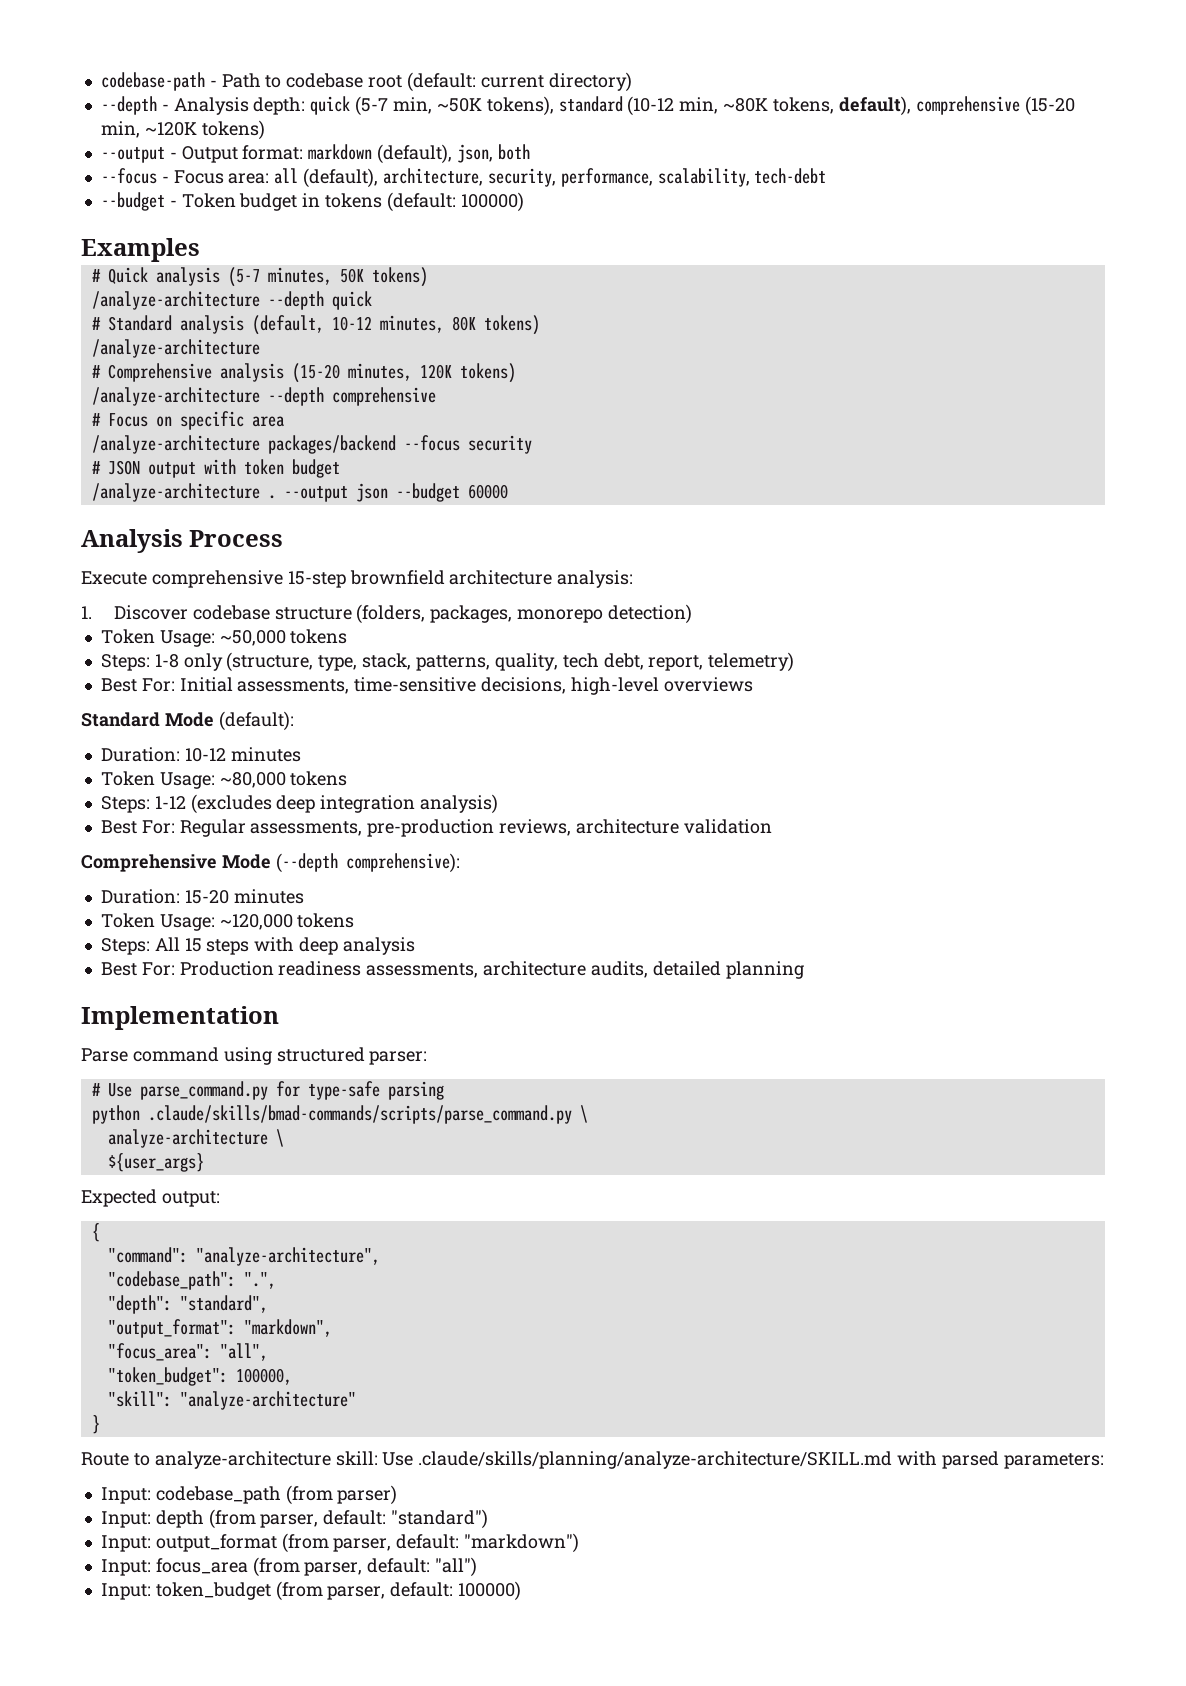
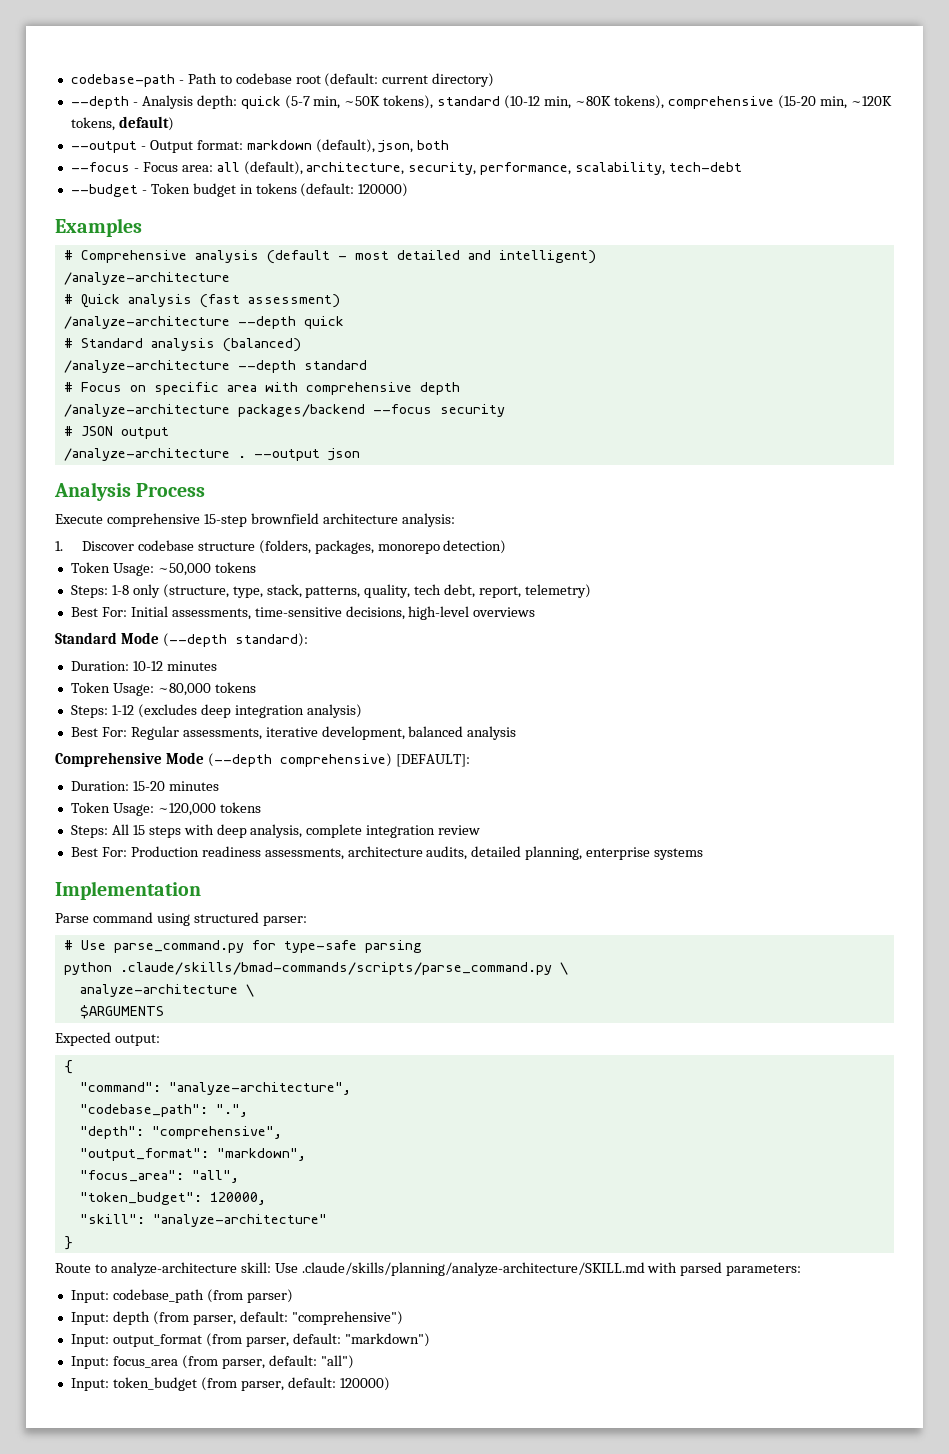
[772,96,911,116] tokens, default), -> [613,95,664,109] tokens),
[201,120,265,140] tokens) -> [70,116,174,131] tokens, default)
[460,192,524,212] 100000) -> [358,183,409,197] 120000)
(200, 250) none -> [63,250,596,264] [63,272,230,285] // # Comprehensive analysis (default - most detailed and intelligent) // /analyze-architecture
[227,267,428,287] (5-7 minutes, 50K tokens) -> [199,294,340,308] (fast assessment)
[251,315,540,335] [91,339,260,358] [91,363,516,383] [91,387,436,406] (default, 10-12 minutes, 80K tokens) // /analyze-architecture // # Comprehensive analysis (15-20 minutes, 120K tokens) // /analyze-architecture --depth comprehensive -> [222,338,301,352] [63,360,367,373] (balanced) // /analyze-architecture --depth standard
(284, 421) none -> [264,382,460,395] with comprehensive depth
[203,459,340,478] with token budget -> (169, 433) none
[395,483,508,502] --budget 60000 -> (360, 454) none
[218,711,294,731] (default): -> [162,633,308,647] (--depth standard):
[367,819,772,837] pre-production reviews, architecture validation -> [265,726,517,740] iterative development, balanced analysis
[345,853,460,873] comprehensive): -> [279,753,470,767] comprehensive) [DEFAULT]:
[342,937,415,955] analysis -> [250,824,481,838] analysis, complete integration review
[725,961,804,979] planning -> [525,846,704,860] planning, enterprise systems
[107,1153,204,1172] ${user_args} -> [79,1005,164,1019] $ARGUMENTS
[179,1295,268,1313] "standard", -> [151,1126,282,1139] "comprehensive",
[235,1368,292,1385] 100000, -> [209,1192,266,1205] 120000,
[391,1509,489,1529] "standard") -> [291,1311,403,1325] "comprehensive")
[458,1581,522,1601] 100000) -> [339,1377,390,1391] 120000)

